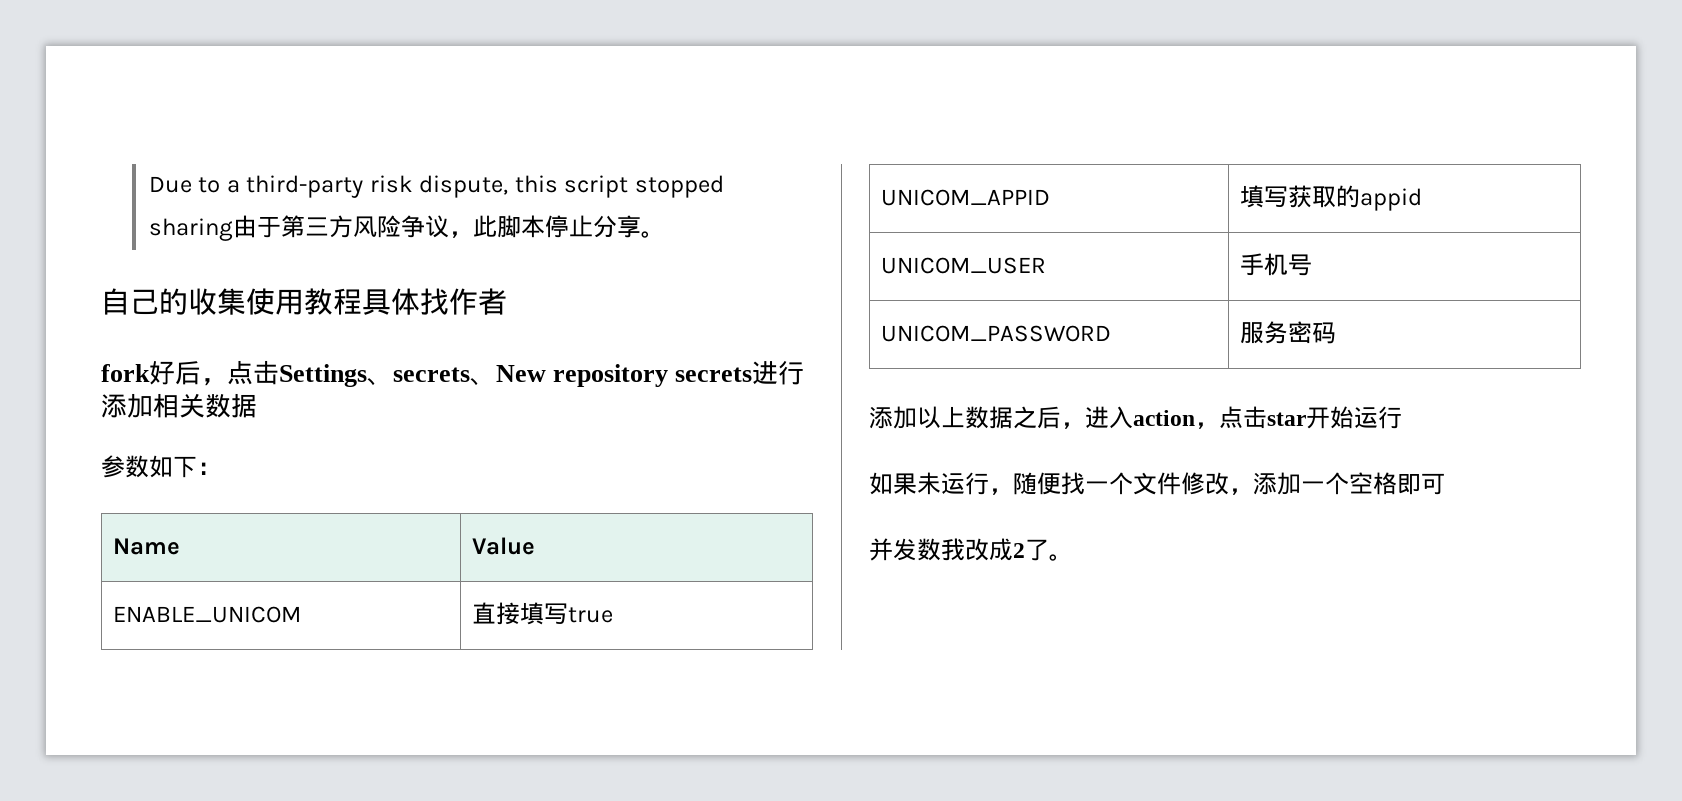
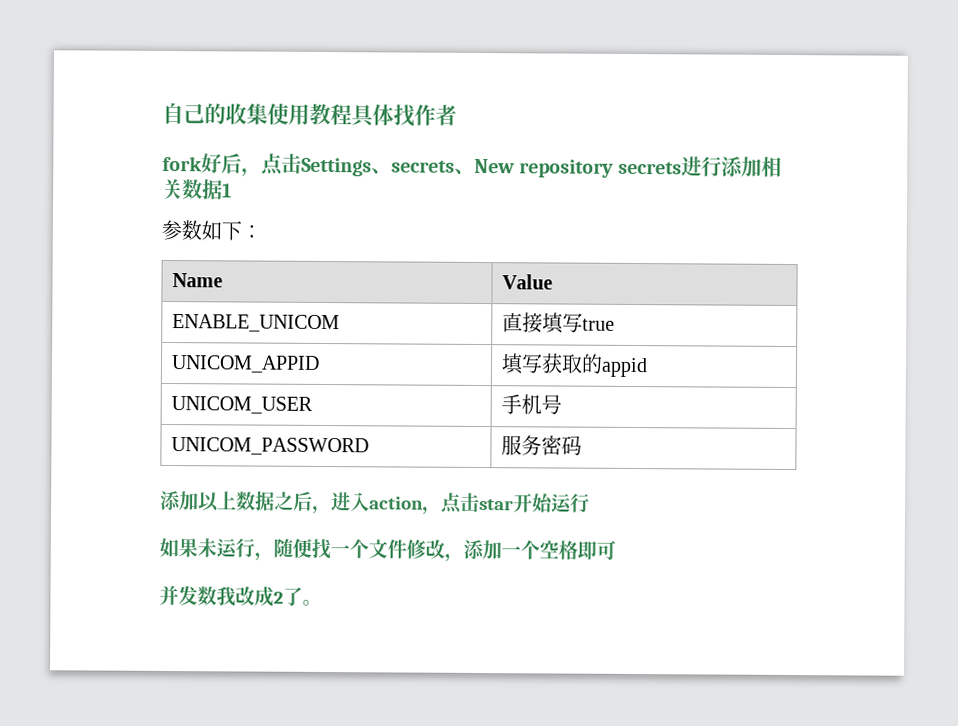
[148,175,724,198] [148,215,665,241] Due to a third-party risk dispute, this script stopped sharing由于第三方风险争议，此脚本停止分享。 // -> (162, 113) none
(257, 405) none -> [222,183,232,198] 1

